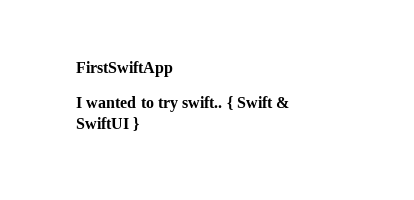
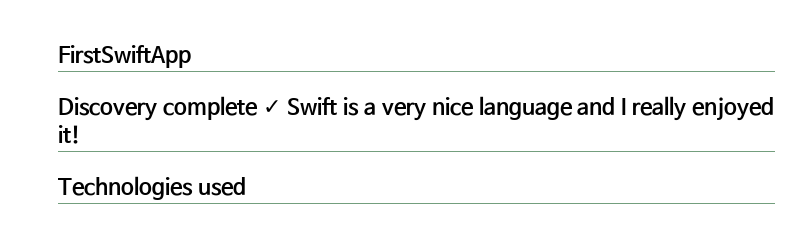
[76,96,290,112] [76,117,140,131] I wanted to try swift.. { Swift & SwiftUI } -> [58,96,775,121] [58,125,81,144] [58,176,246,200] Discovery complete ✓ Swift is a very nice language and I really enjoyed it! // Technologies used

